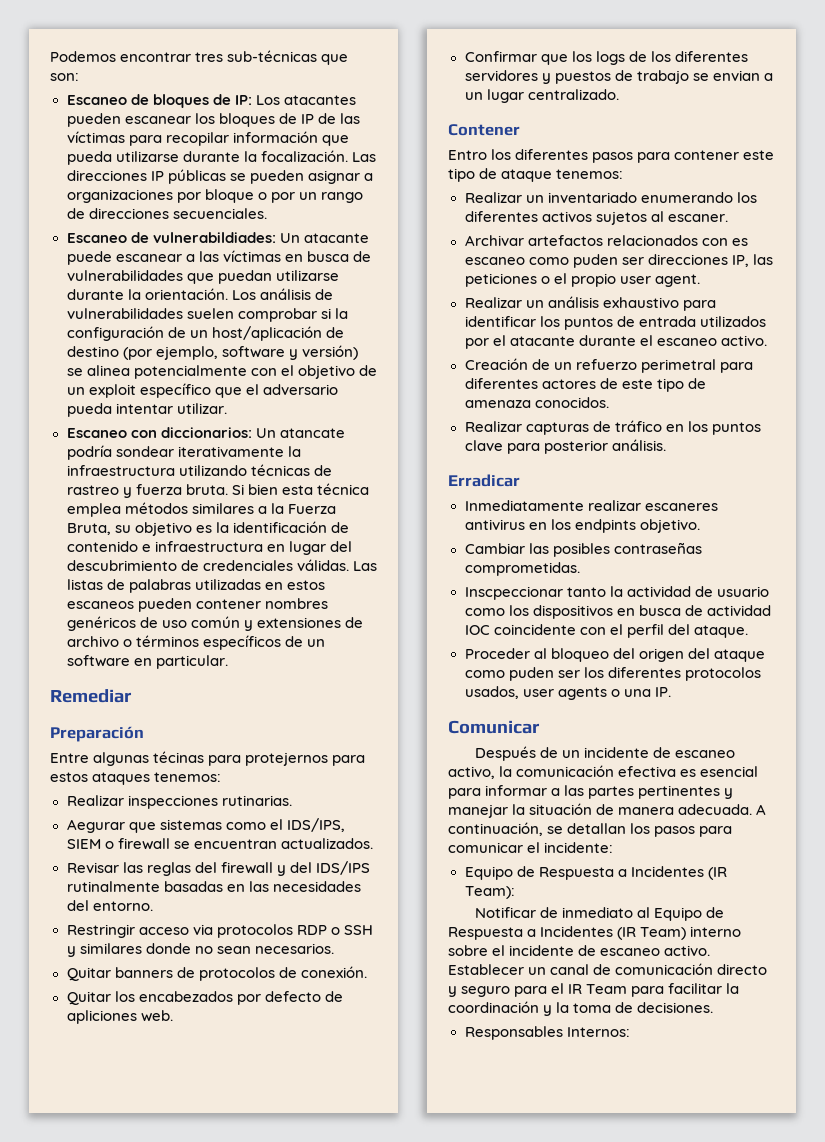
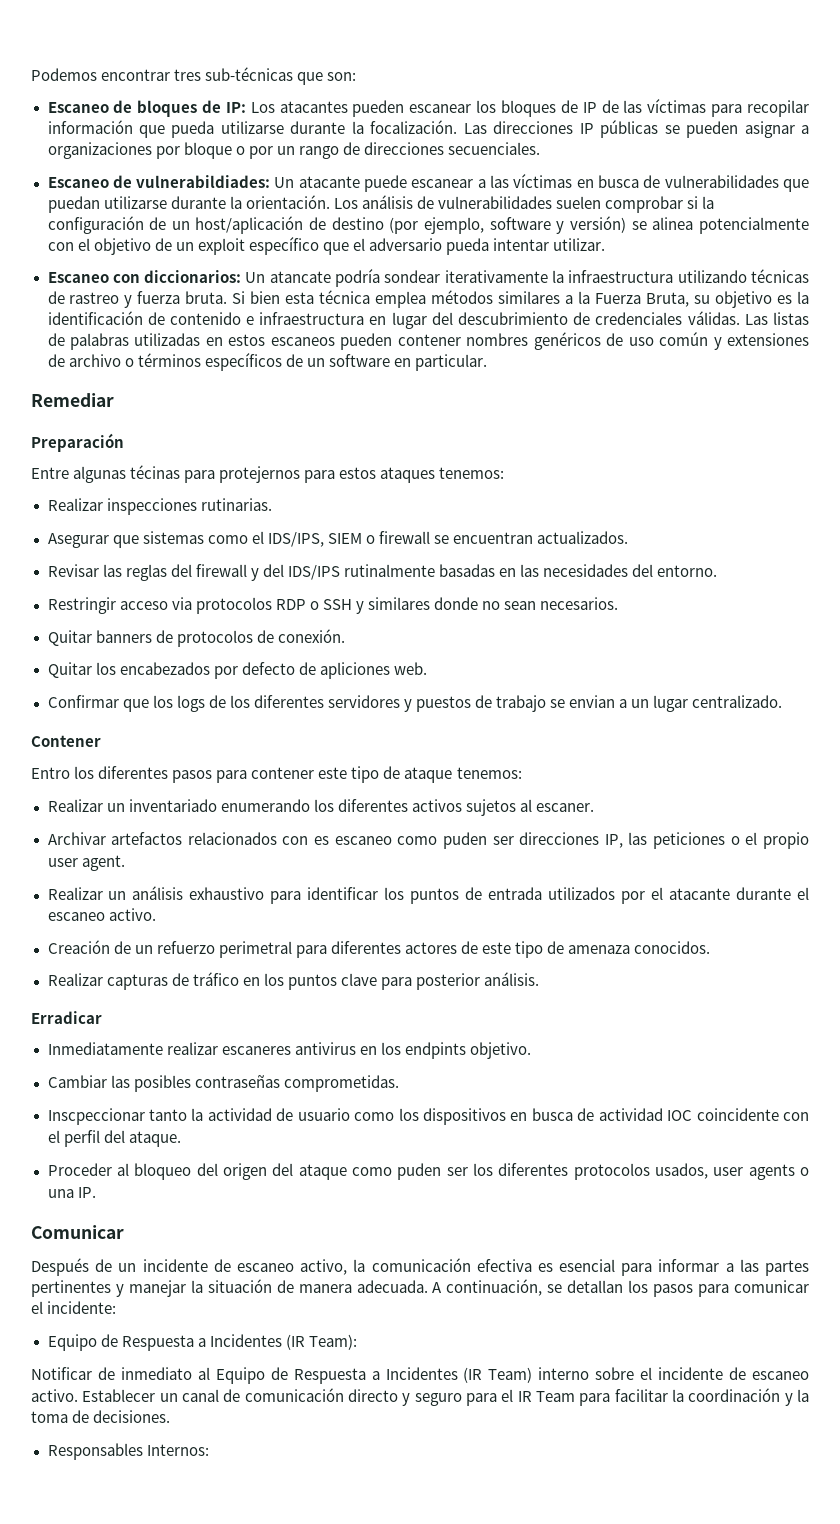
[66,819,125,833] Aegurar -> [47,533,109,548] Asegurar

